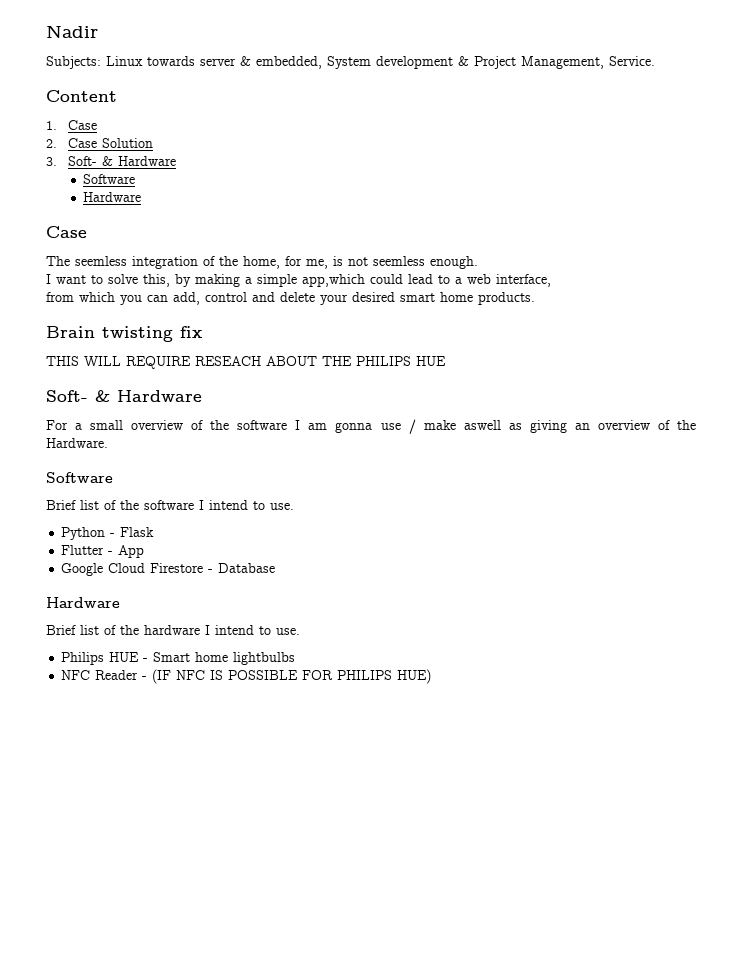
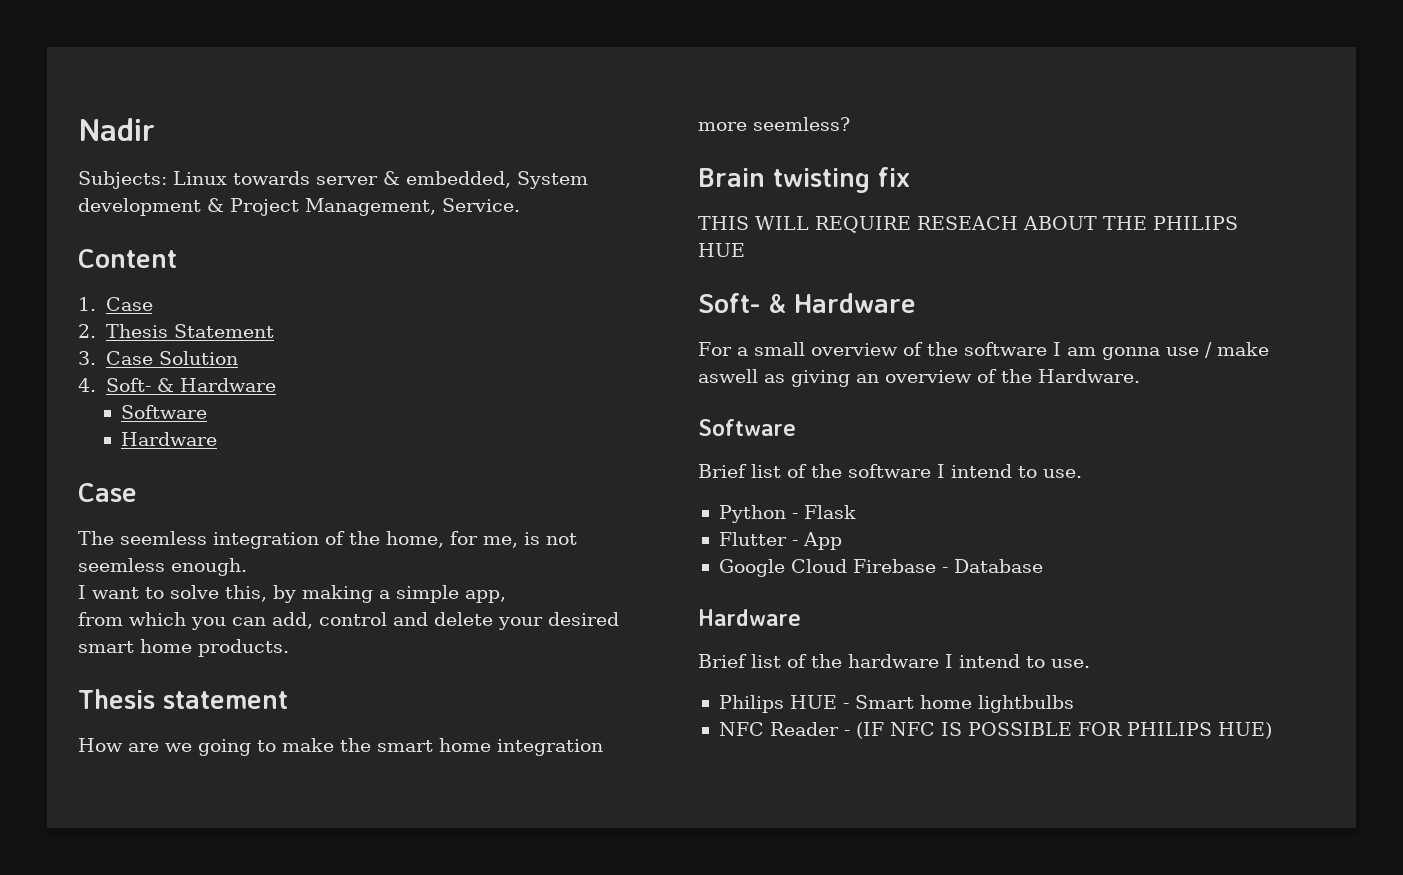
(57, 143) none -> [105,324,274,338] [78,351,96,365] Thesis Statement // 3.
[46,157,57,166] 3. -> [78,378,96,392] 4.
[302,274,551,287] app,which could lead to a web interface, -> [465,590,506,603] app,
(535, 298) none -> [78,689,288,709] [78,738,603,756] [698,117,850,131] // Thesis statement // How are we going to make the smart home integration more seemless?
[150,563,204,573] Firestore -> [852,559,936,573] Firebase

